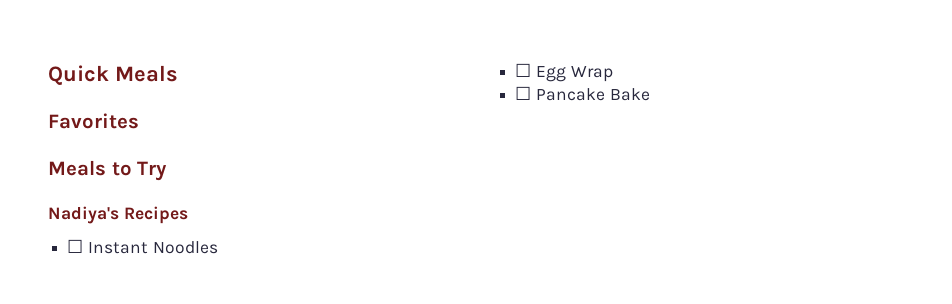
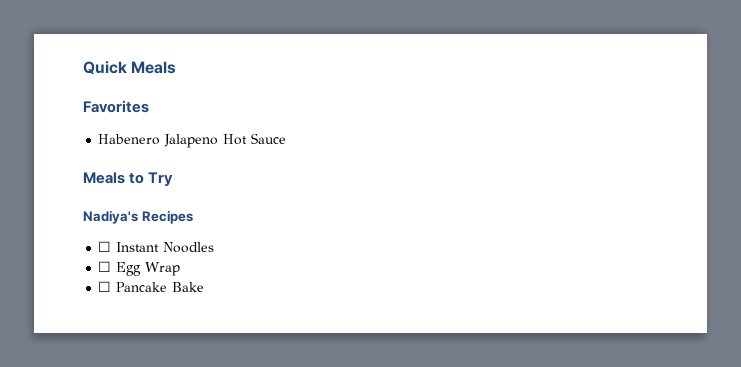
(139, 121) none -> [98,133,287,148] // Habenero Jalapeno Hot Sauce

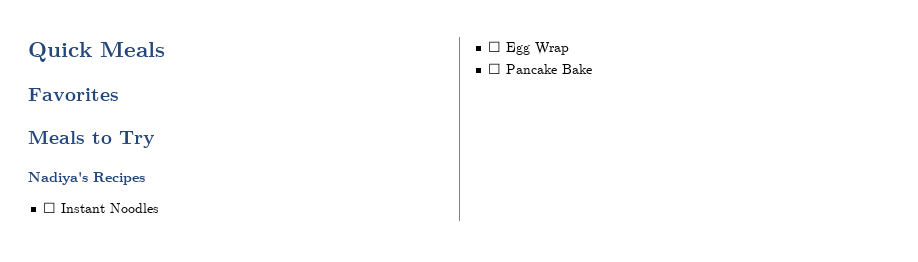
[98,133,287,148] // Habenero Jalapeno Hot Sauce -> (119, 94) none

